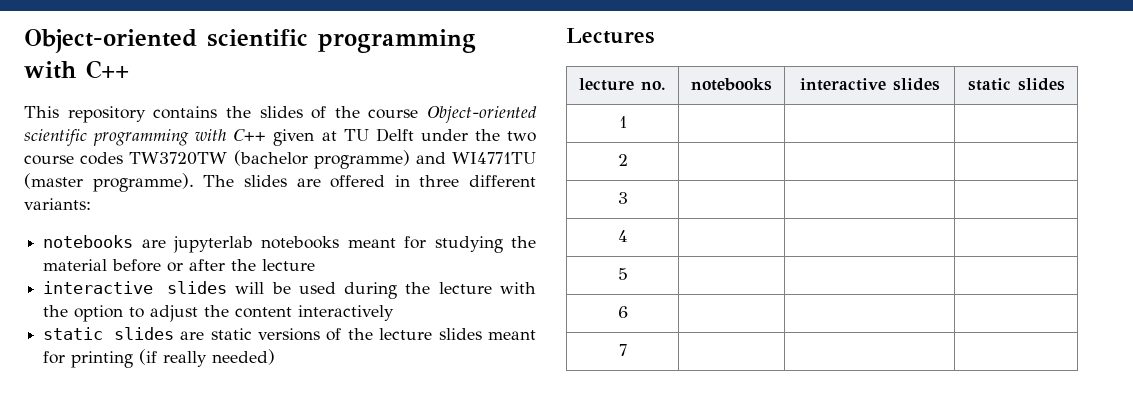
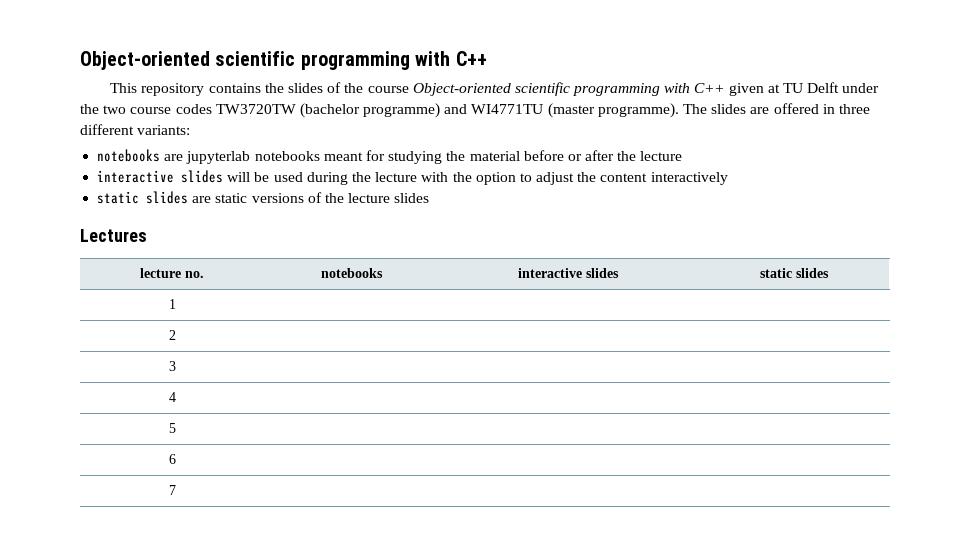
[487,330,536,340] [43,349,276,368] meant for printing (if really needed) -> (430, 198) none

